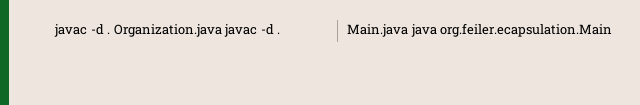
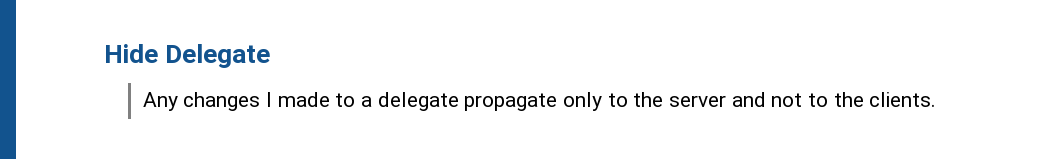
[54,23,613,37] javac -d . Organization.java javac -d . Main.java java org.feiler.ecapsulation.Main -> [104,44,271,68] [142,92,937,111] Hide Delegate // Any changes I made to a delegate propagate only to the server and not to the clients.

